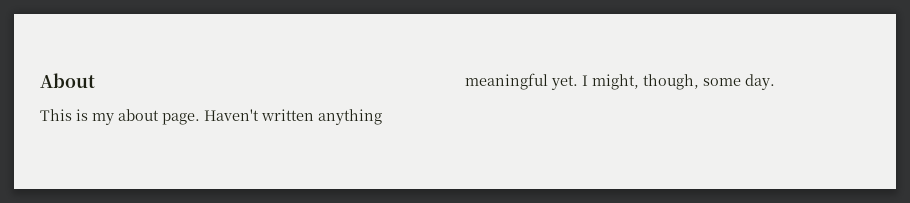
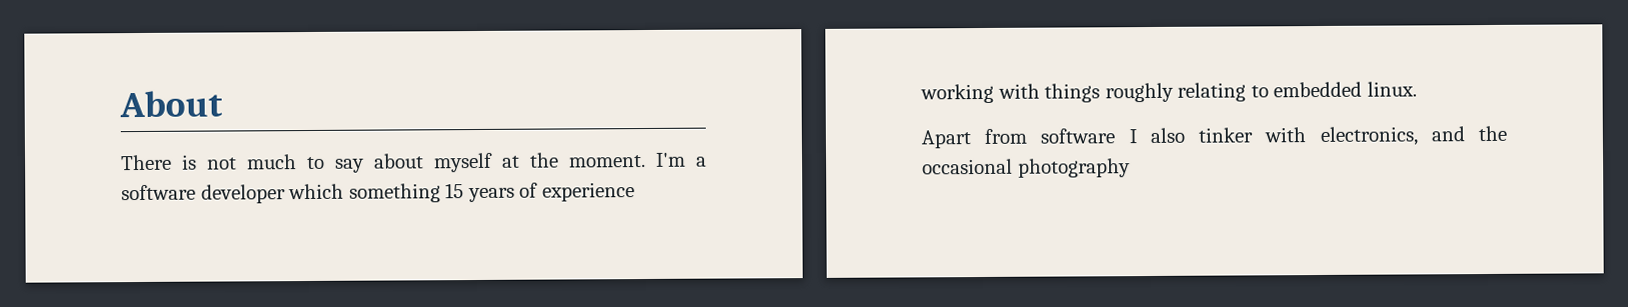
[40,109,382,125] [465,73,775,90] This is my about page. Haven't written anything meaningful yet. I might, though, some day. -> [120,152,707,173] [121,182,635,204] [920,81,1417,104] [921,125,1507,149] [922,158,1131,178] There is not much to say about myself at the moment. I'm a software developer which something 15 years of experience working with things roughly relating to embedded linux. // Apart from software I also tinker with electronics, and the occasional photography

